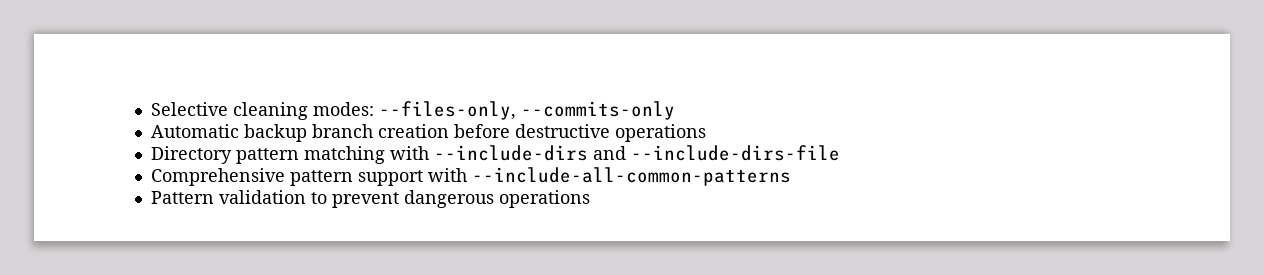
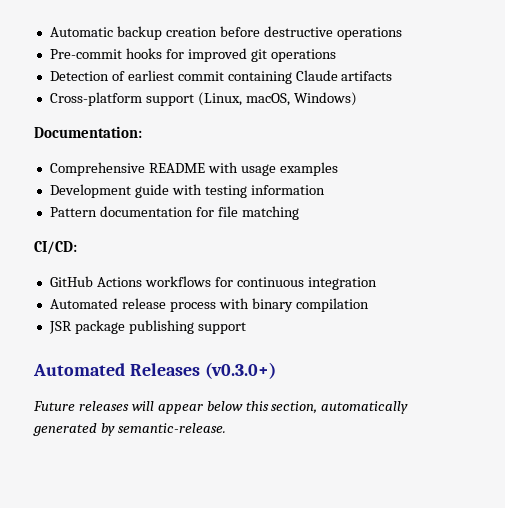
[150,101,675,120] Selective cleaning modes: --files-only, --commits-only // -> (49, 32) none
[311,124,373,138] branch -> (162, 33) none
[150,145,840,164] [150,167,791,186] [150,190,590,208] Directory pattern matching with --include-dirs and --include-dirs-file // Comprehensive pattern support with --include-all-common-patterns // Pattern validation to prevent dangerous operations -> [49,48,336,62] [49,70,393,84] [49,92,357,106] [34,126,142,138] [49,162,338,176] [49,184,325,198] [49,206,299,220] [34,241,77,255] [49,276,377,290] [49,298,369,312] [48,320,246,334] [33,362,276,379] [33,401,409,414] [33,423,226,436] Pre-commit hooks for improved git operations // Detection of earliest commit containing Claude artifacts // Cross-platform support (Linux, macOS, Windows) // Documentation: // Comprehensive README with usage examples // Development guide with testing information // Pattern documentation for file matching // CI/CD: // GitHub Actions workflows for continuous integration // Automated release process with binary compilation // JSR package publishing support // Automated Releases (v0.3.0+) // Future releases will appear below this section, automatically generated by semantic-release.

